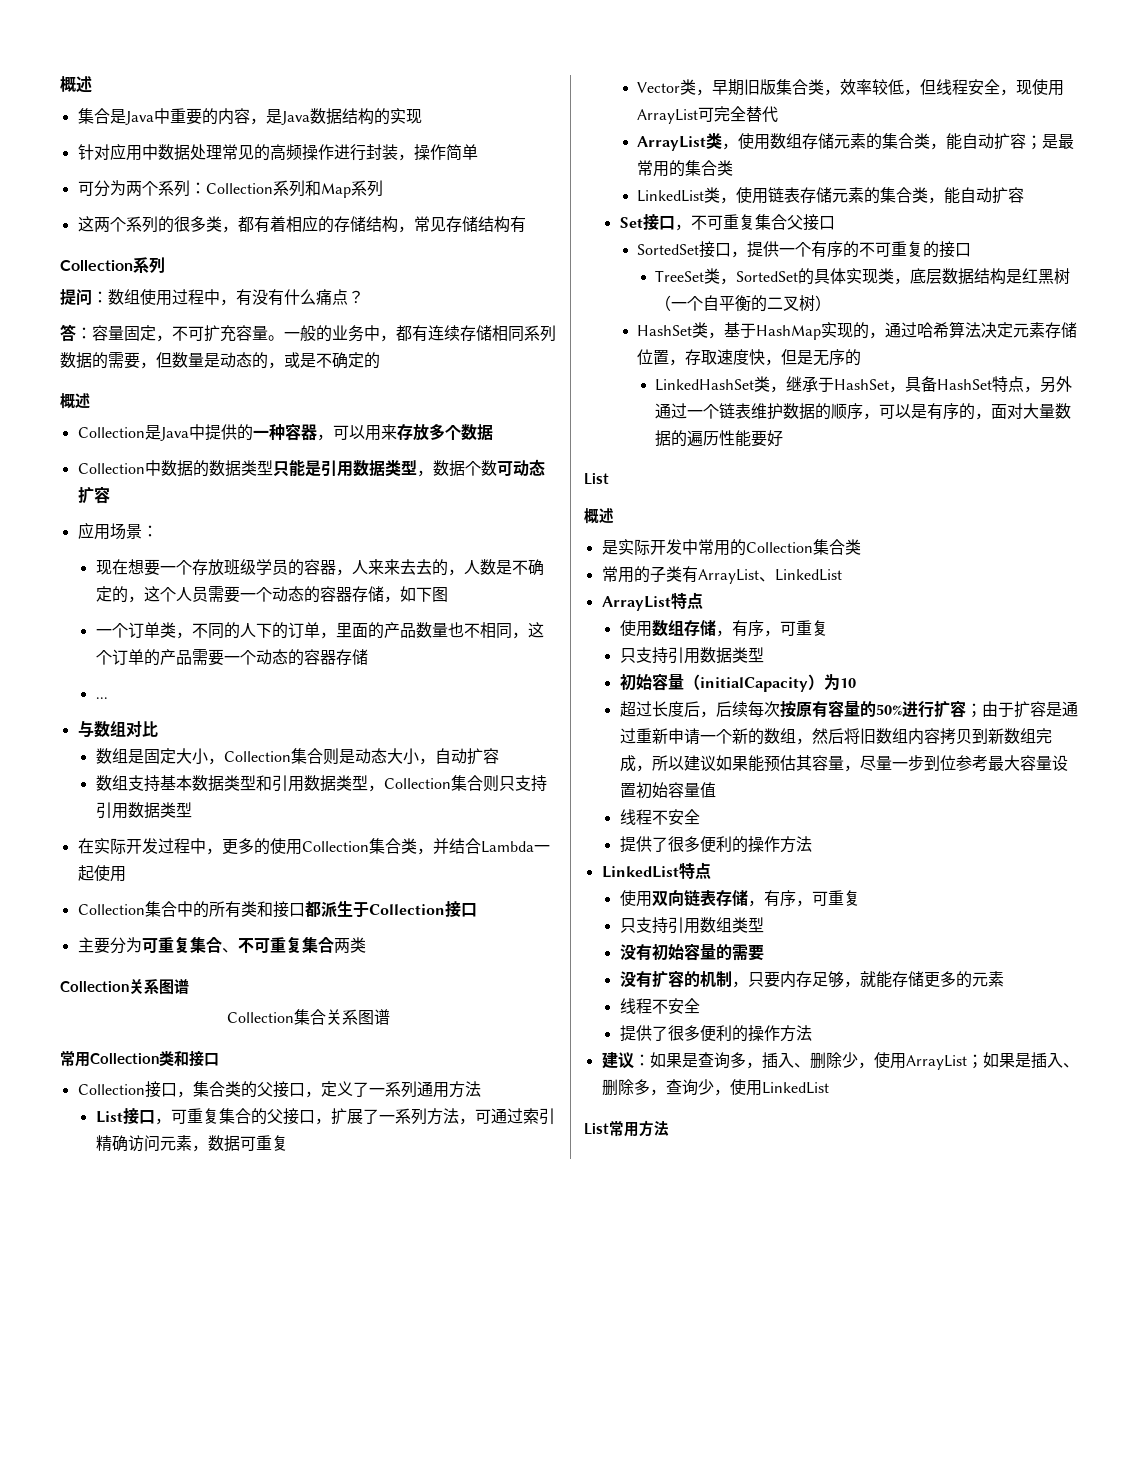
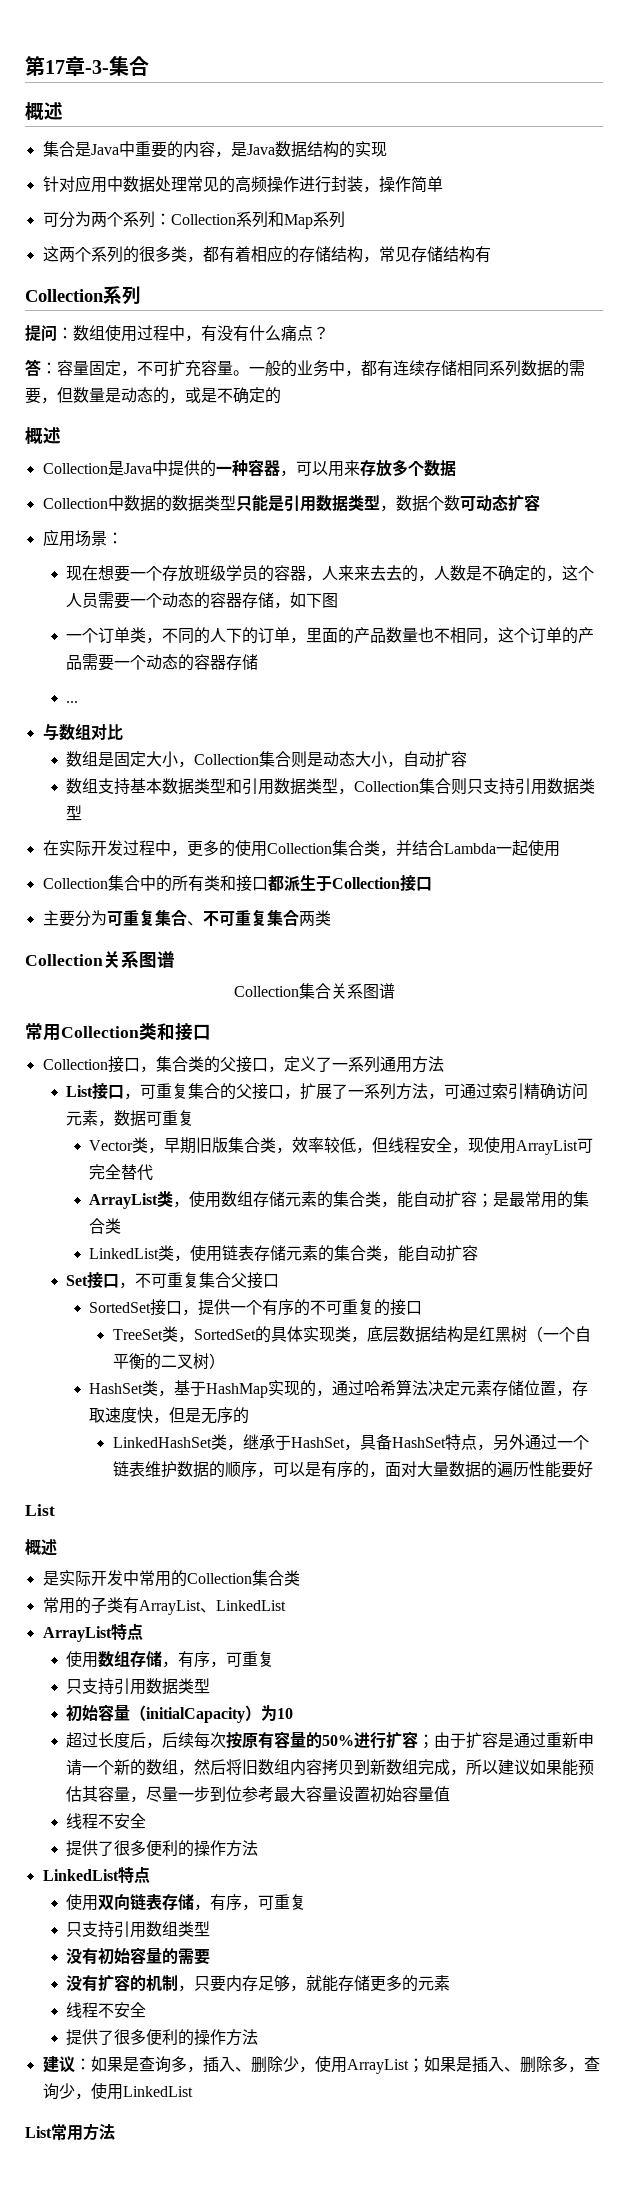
(60, 84) none -> [25,56,149,76] 第17章-3-集合 //

